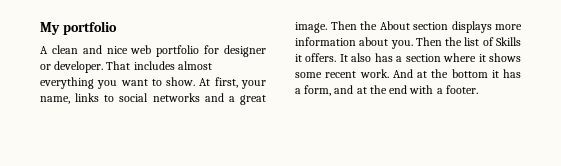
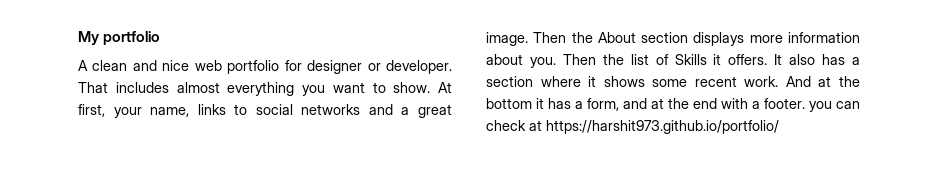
(478, 89) none -> [809,101,860,112] [486,120,779,134] you can check at https://harshit973.github.io/portfolio/

